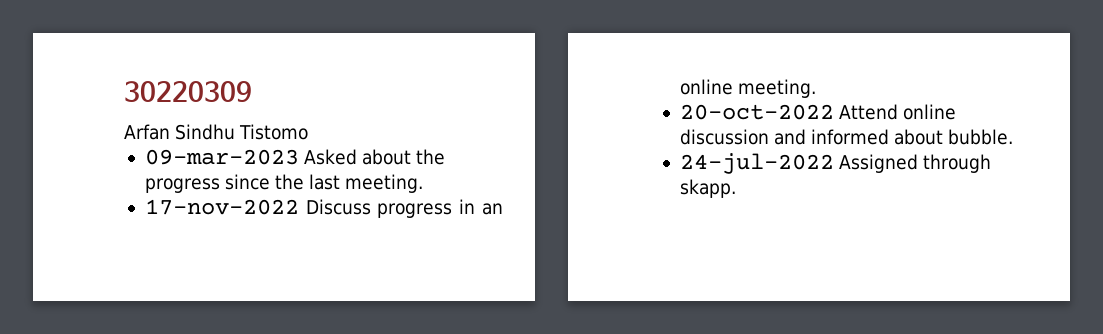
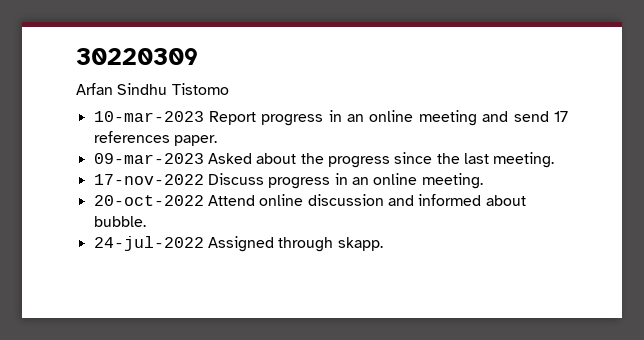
(309, 132) none -> [93,110,568,126] [93,131,217,146] // 10-mar-2023 Report progress in an online meeting and send 17 references paper.

